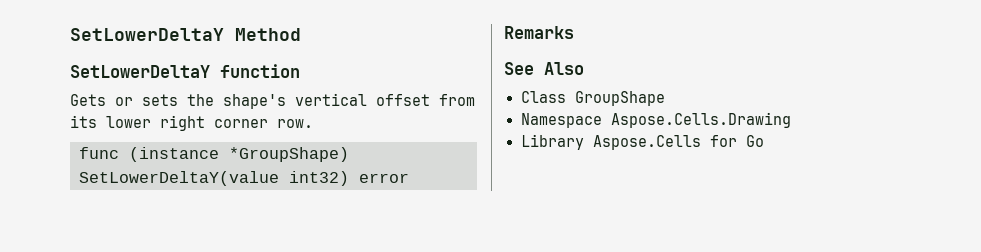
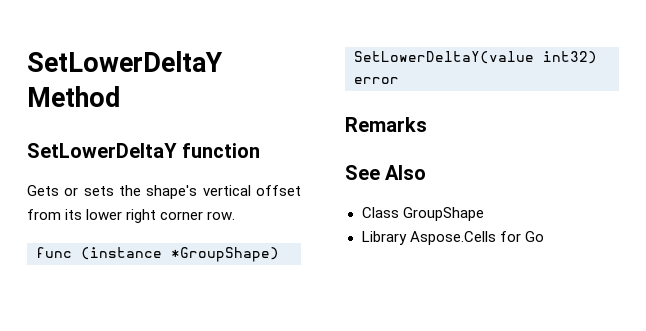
[520,112,791,128] // Namespace Aspose.Cells.Drawing -> (484, 214) none

